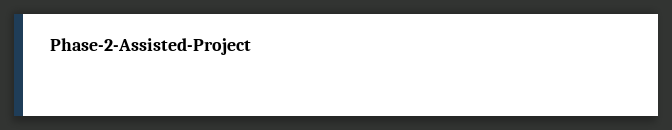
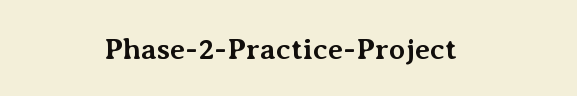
[50,38,251,55] Phase-2-Assisted-Project -> [104,38,457,65] Phase-2-Practice-Project

